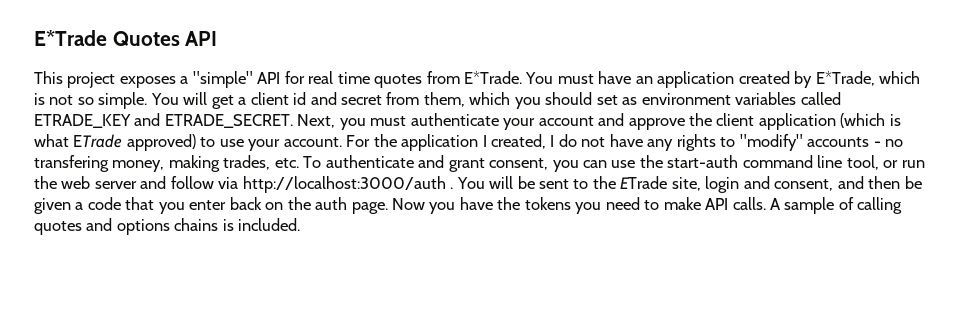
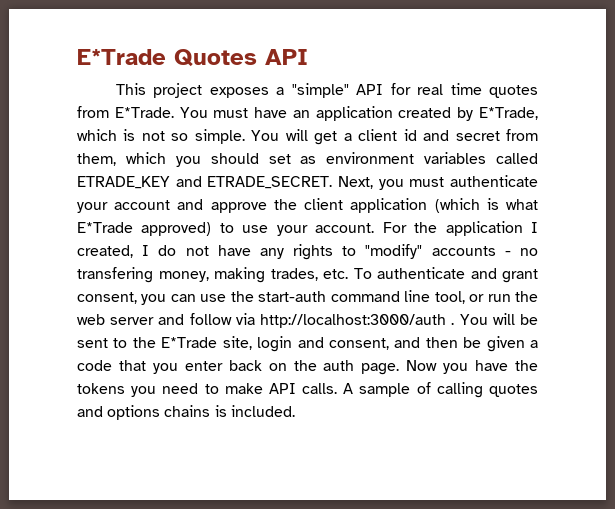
[73,134,123,148] ETrade -> [77,222,133,233] E*Trade
[620,176,668,189] ETrade -> [161,337,218,348] E*Trade

